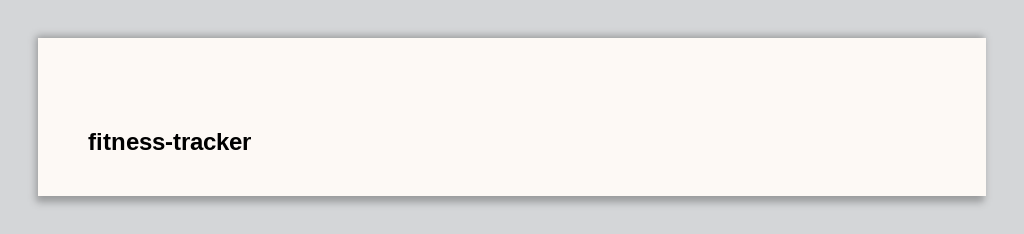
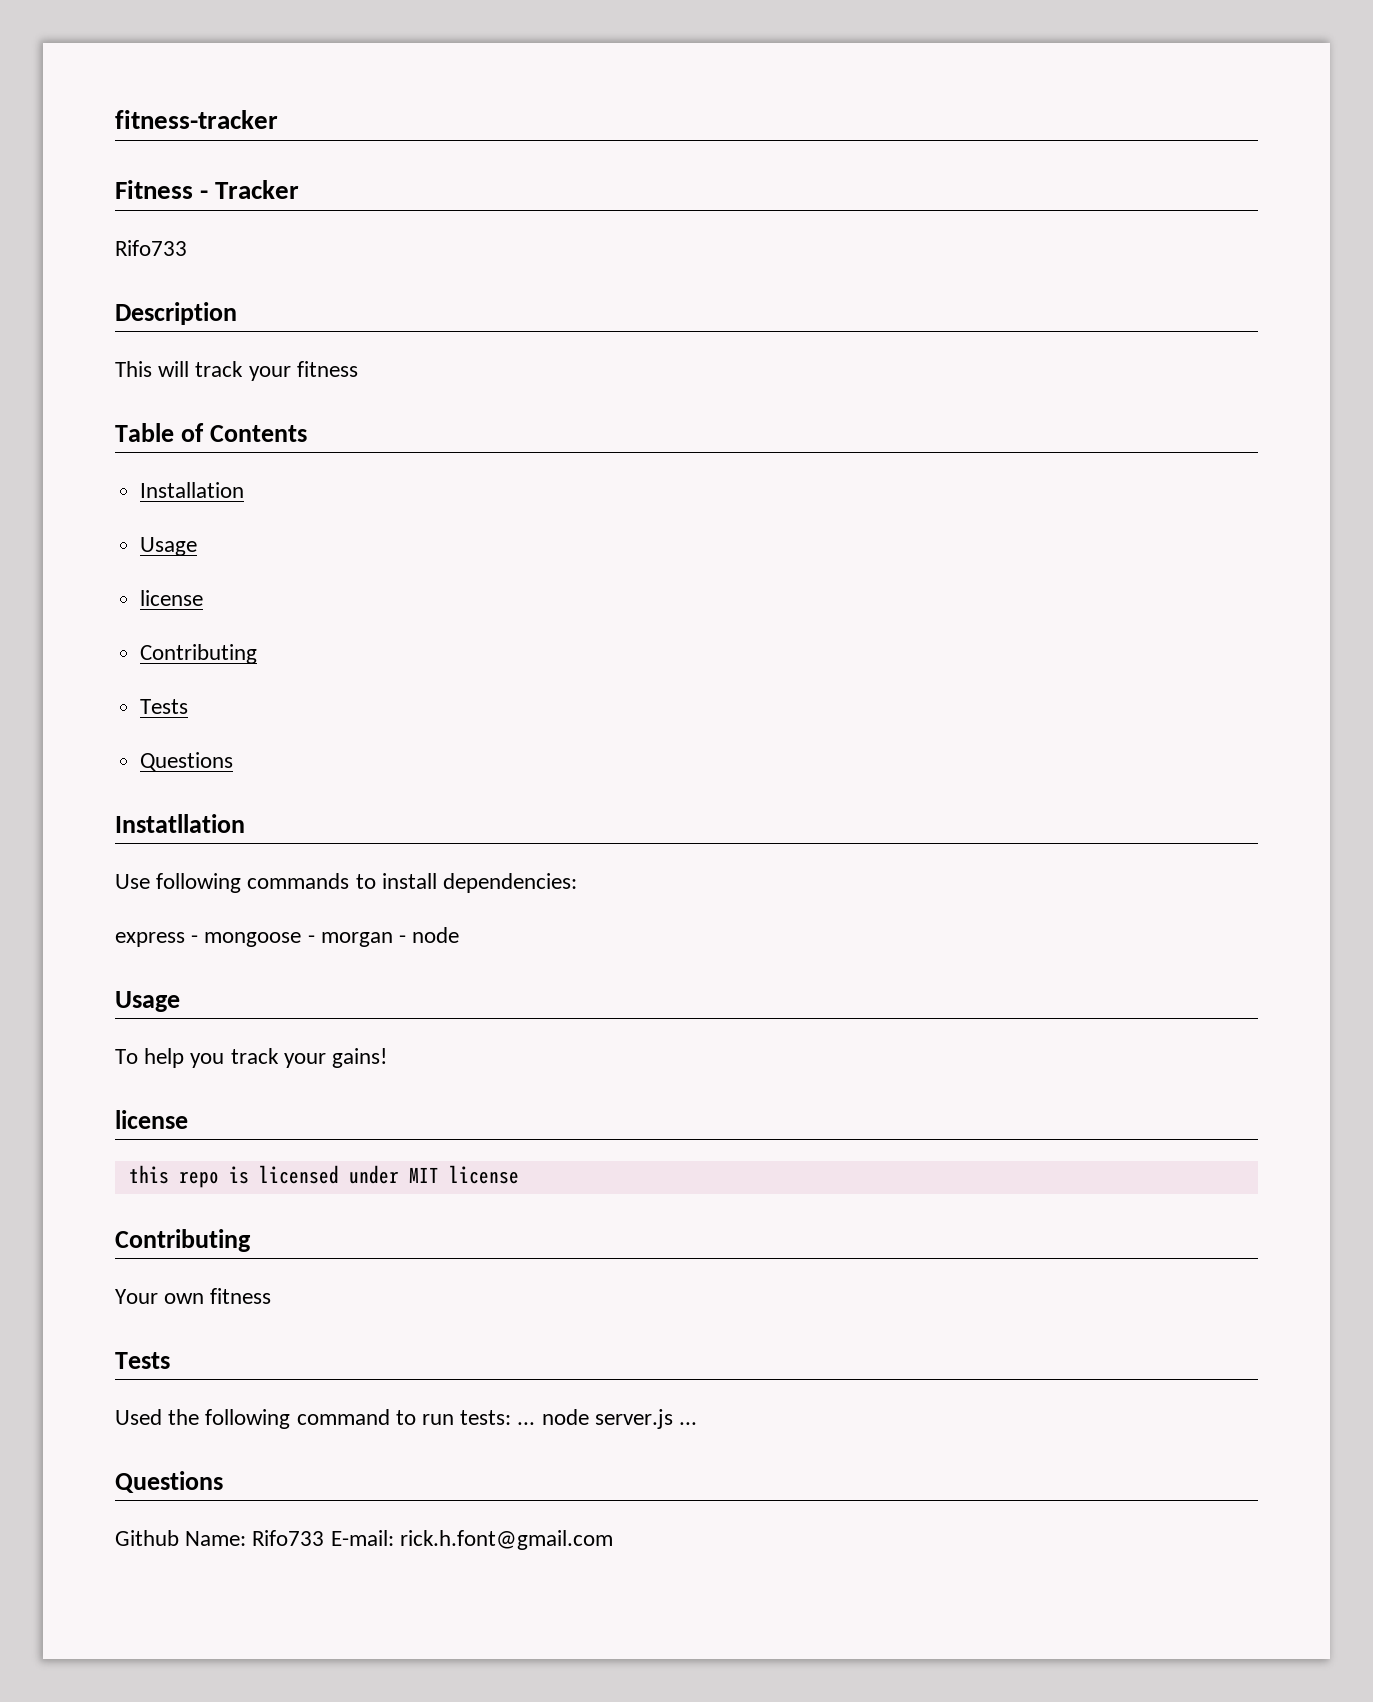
(251, 141) none -> [115,180,300,199] [115,240,187,256] [115,302,237,325] [115,361,358,381] [115,423,307,442] [140,482,245,498] [140,537,198,556] [140,590,204,606] [140,644,258,664] [140,699,189,714] [140,752,234,771] [115,814,245,833] [115,873,578,893] [115,927,460,947] [115,991,180,1012] [115,1048,388,1068] [115,1110,188,1129] [128,1165,519,1188] [115,1229,251,1252] [115,1288,272,1304] [115,1352,170,1369] [115,1409,698,1429] [115,1471,223,1493] [115,1530,613,1550] // Fitness - Tracker // Rifo733 // Description // This will track your fitness // Table of Contents // Installation // Usage // license // Contributing // Tests // Questions // Instatllation // Use following commands to install dependencies: // express - mongoose - morgan - node // Usage // To help you track your gains! // license // this repo is licensed under MIT license // Contributing // Your own fitness // Tests // Used the following command to run tests: ... node server.js ... // Questions // Github Name: Rifo733 E-mail: rick.h.font@gmail.com

